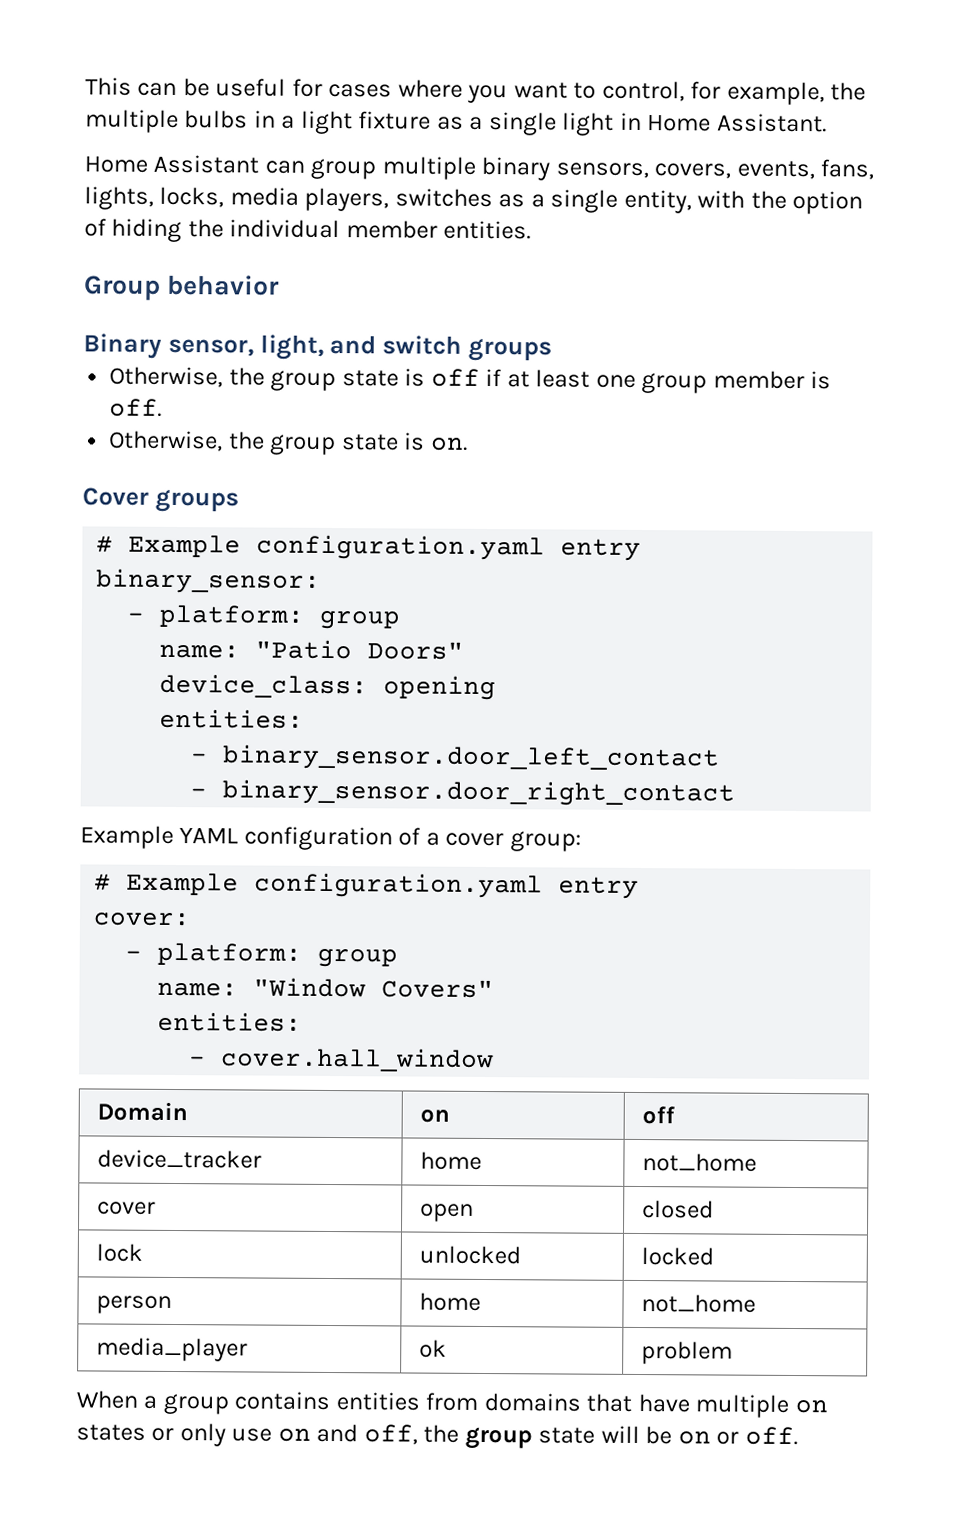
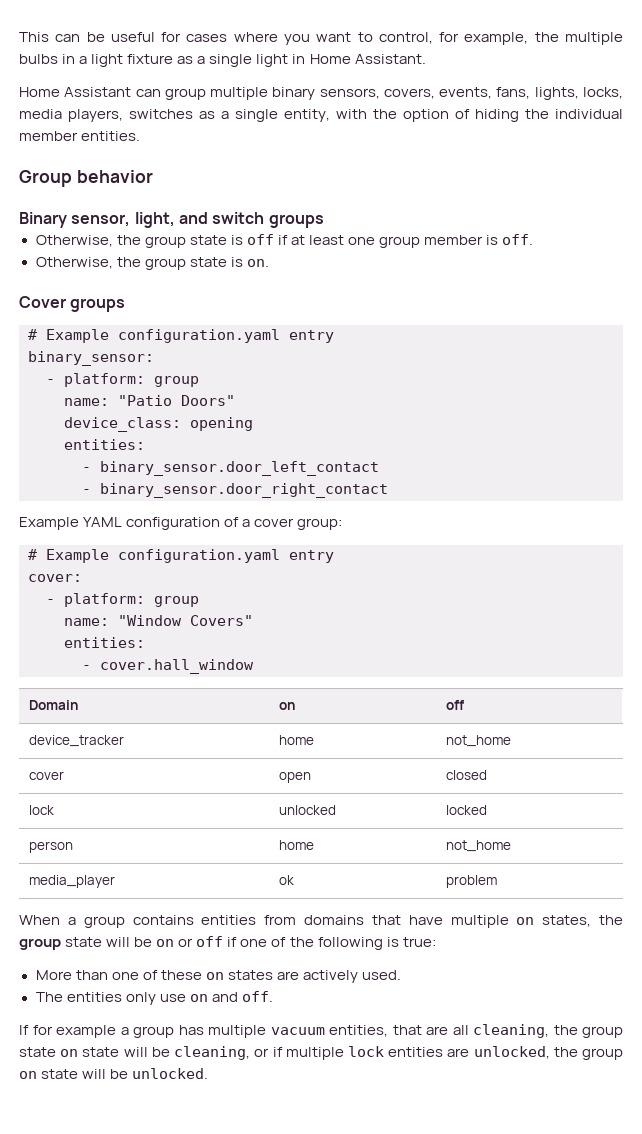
[76,1423,418,1447] states or only use on and off, -> [542,915,592,927] states,
[744,1426,798,1446] off. -> [196,936,436,950] [35,970,401,983] [35,991,273,1005] [19,1024,623,1038] [19,1046,623,1060] [19,1068,209,1079] off if one of the following is true: // More than one of these on states are actively used. // The entities only use on and off. // If for example a group has multiple vacuum entities, that are all cleaning, the group state on state will be cleaning, or if multiple lock entities are unlocked, the group on state will be unlocked.

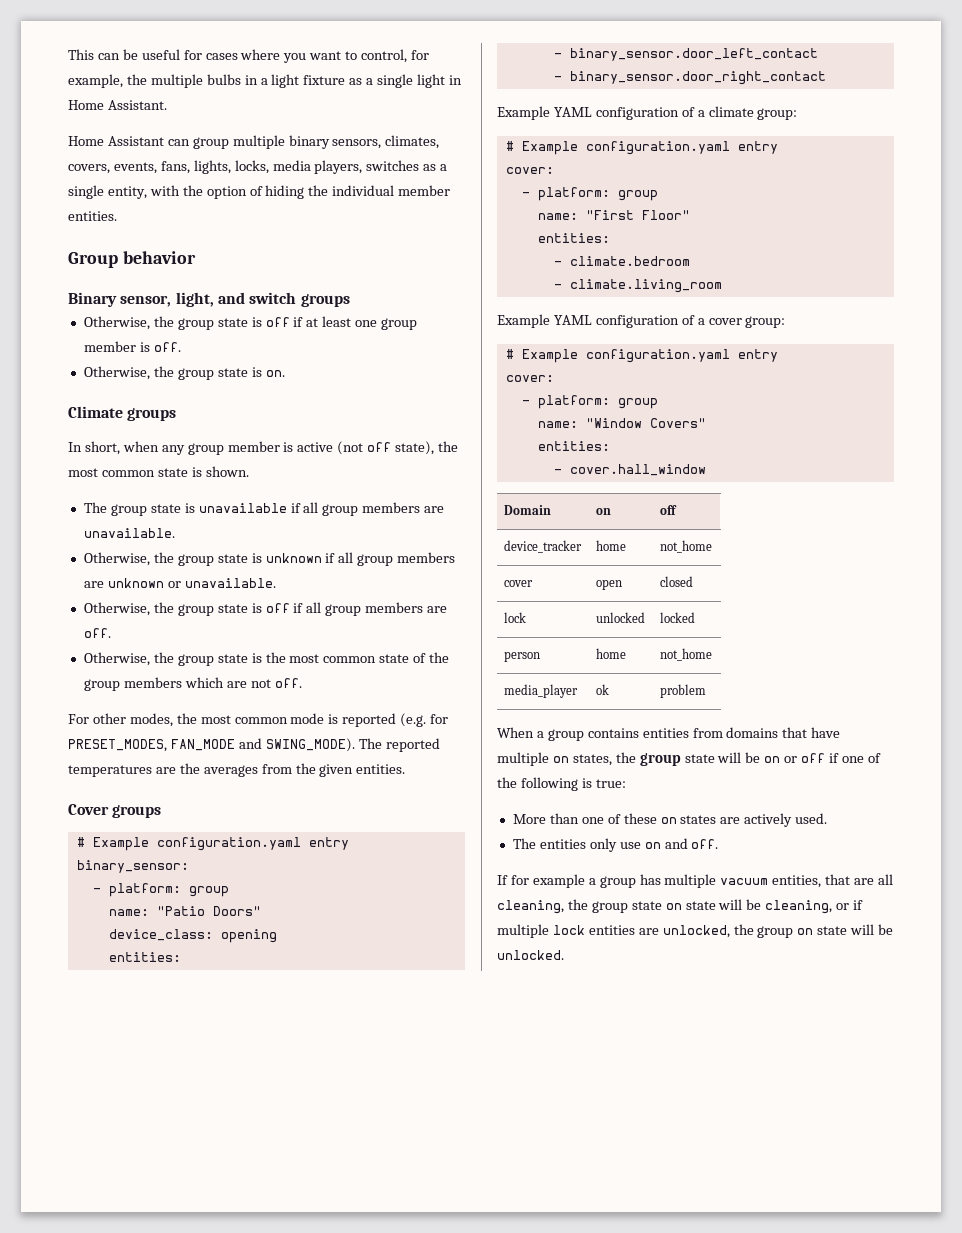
(380, 93) none -> [385,135,440,149] climates,
(269, 263) none -> [68,406,177,421] [68,441,459,455] [68,466,249,477] [83,502,445,516] [83,528,175,538] [83,552,456,566] [83,578,276,588] [83,602,448,616] [83,628,111,638] [83,652,450,666] [83,677,302,691] [68,713,449,727] [68,738,440,752] [68,763,406,777] // Climate groups // In short, when any group member is active (not off state), the most common state is shown. // The group state is unavailable if all group members are unavailable. // Otherwise, the group state is unknown if all group members are unknown or unavailable. // Otherwise, the group state is off if all group members are off. // Otherwise, the group state is the most common state of the group members which are not off. // For other modes, the most common mode is reported (e.g. for PRESET_MODES, FAN_MODE and SWING_MODE). The reported temperatures are the averages from the given entities.
(388, 490) none -> [497,106,798,120] [505,141,778,155] [505,167,554,174] [521,187,658,201] [537,210,690,220] [537,233,610,243] [553,256,690,266] [553,279,722,293] // Example YAML configuration of a climate group: // # Example configuration.yaml entry // cover: // - platform: group // name: "First Floor" // entities: // - climate.bedroom // - climate.living_room

